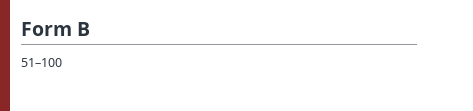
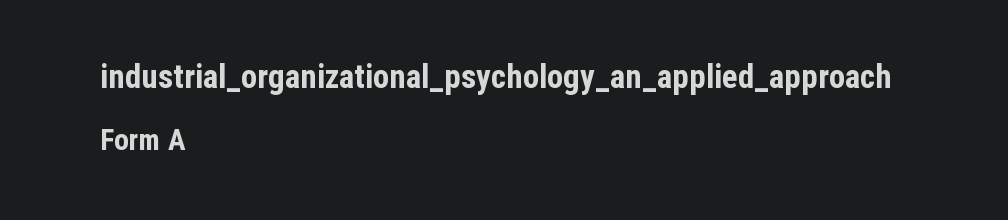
[21,22,91,36] [21,58,62,67] Form B // 51–100 -> [100,63,892,95] [100,129,186,150] industrial_organizational_psychology_an_applied_approach // Form A

